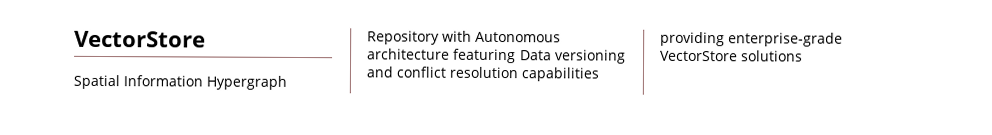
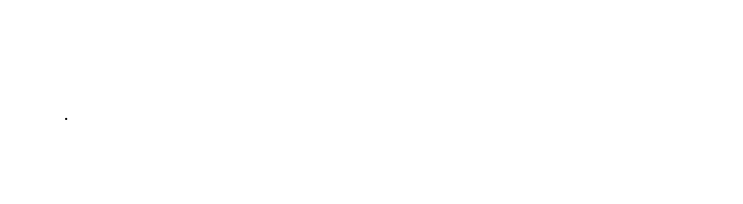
[74,30,206,48] [73,74,287,90] [367,30,561,45] [367,48,626,64] [366,66,600,82] [660,31,843,47] [660,50,803,62] VectorStore // Spatial Information Hypergraph Repository with Autonomous architecture featuring Data versioning and conflict resolution capabilities providing enterprise-grade VectorStore solutions -> [64,117,68,120] .

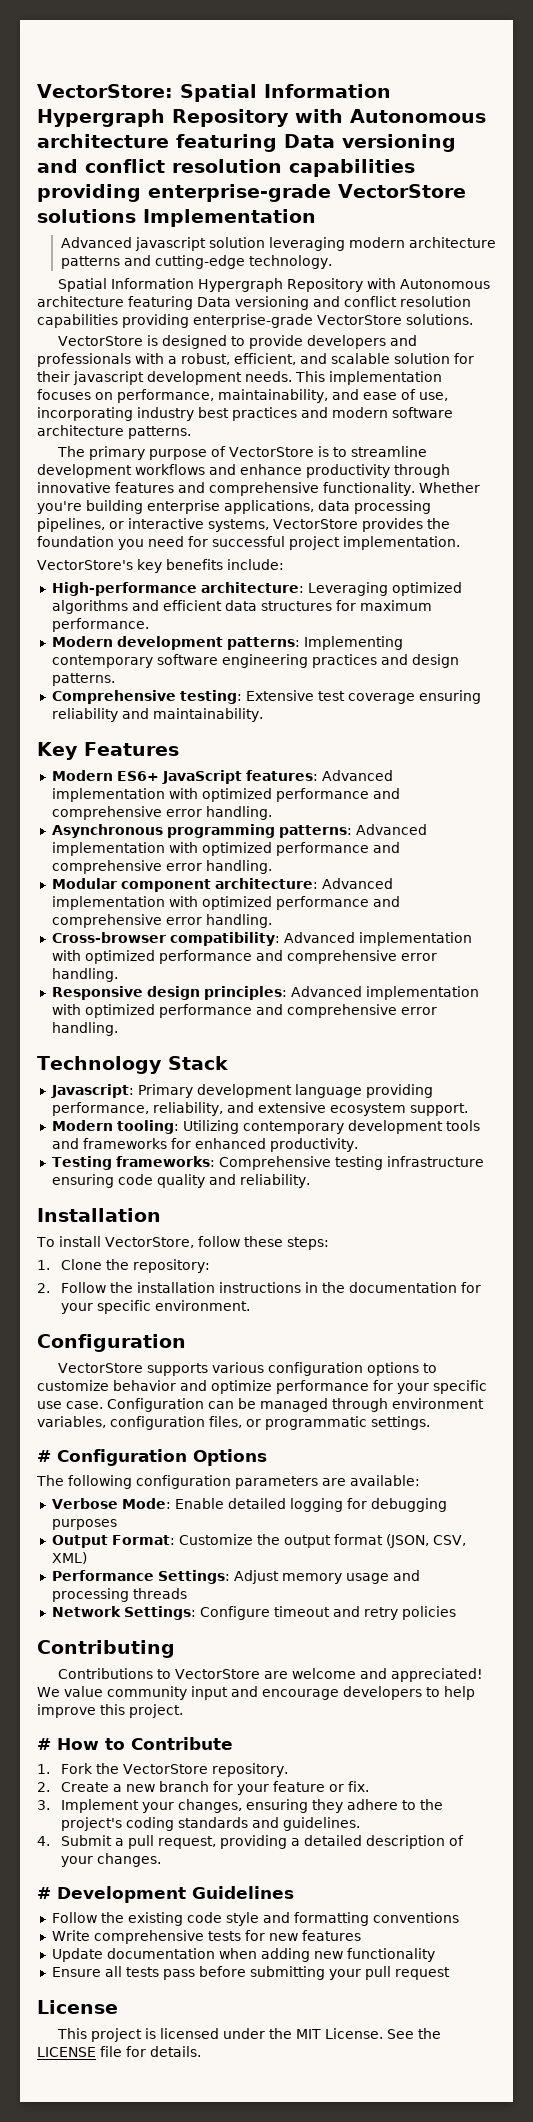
[64,117,68,120] . -> [37,84,391,102] [37,109,486,127] [37,134,456,152] [37,159,415,177] [37,184,466,202] [37,209,316,227] [60,237,496,251] [60,255,332,269] [57,278,490,292] [37,296,471,310] [37,314,473,328] [57,335,417,349] [37,353,474,367] [37,371,442,385] [37,389,448,403] [37,407,453,421] [37,425,191,439] [56,446,427,460] [37,464,450,478] [37,482,480,496] [37,500,431,514] [37,518,450,532] [37,536,460,550] [37,559,284,573] [51,582,462,596] [51,600,432,614] [51,618,149,632] [51,636,403,650] [51,654,459,668] [51,673,115,686] [51,690,481,704] [51,708,263,722] [37,742,179,760] [51,770,393,784] [51,788,400,802] [51,806,272,820] [51,824,427,838] [51,842,400,856] [51,860,272,874] [51,878,393,892] [51,896,400,910] [51,914,272,928] [51,932,472,946] [51,950,437,964] [51,968,118,982] [51,986,479,1000] [51,1004,437,1018] [51,1022,118,1036] [37,1056,228,1074] [50,1084,433,1098] [51,1102,468,1116] [51,1120,480,1134] [51,1138,358,1152] [51,1156,484,1170] [51,1174,310,1188] [37,1208,161,1222] [36,1236,329,1250] [37,1259,210,1273] [37,1282,481,1293] [60,1300,250,1314] [37,1334,186,1352] [57,1362,437,1376] [37,1380,487,1394] [37,1398,484,1412] [37,1416,430,1430] [37,1449,267,1466] [36,1475,420,1489] [51,1498,447,1512] [51,1519,117,1530] [51,1534,466,1548] [51,1552,87,1564] [51,1570,420,1584] [51,1588,187,1602] [51,1606,456,1620] [37,1640,175,1658] [57,1668,483,1682] [37,1686,475,1700] [37,1704,183,1718] [37,1737,233,1750] [37,1763,288,1777] [37,1781,369,1795] [37,1799,443,1813] [60,1817,360,1831] [37,1835,464,1849] [60,1853,161,1867] [37,1886,294,1903] [51,1912,459,1926] [51,1930,361,1944] [51,1948,435,1962] [51,1966,450,1980] [37,2000,118,2014] [56,2028,441,2042] [37,2046,201,2057] VectorStore: Spatial Information Hypergraph Repository with Autonomous architecture featuring Data versioning and conflict resolution capabilities providing enterprise-grade VectorStore solutions Implementation // Advanced javascript solution leveraging modern architecture patterns and cutting-edge technology. // Spatial Information Hypergraph Repository with Autonomous architecture featuring Data versioning and conflict resolution capabilities providing enterprise-grade VectorStore solutions. // VectorStore is designed to provide developers and professionals with a robust, efficient, and scalable solution for their javascript development needs. This implementation focuses on performance, maintainability, and ease of use, incorporating industry best practices and modern software architecture patterns. // The primary purpose of VectorStore is to streamline development workflows and enhance productivity through innovative features and comprehensive functionality. Whether you're building enterprise applications, data processing pipelines, or interactive systems, VectorStore provides the foundation you need for successful project implementation. // VectorStore's key benefits include: // High-performance architecture: Leveraging optimized algorithms and efficient data structures for maximum performance. // Modern development patterns: Implementing contemporary software engineering practices and design patterns. // Comprehensive testing: Extensive test coverage ensuring reliability and maintainability. // Key Features // Modern ES6+ JavaScript features: Advanced implementation with optimized performance and comprehensive error handling. // Asynchronous programming patterns: Advanced implementation with optimized performance and comprehensive error handling. // Modular component architecture: Advanced implementation with optimized performance and comprehensive error handling. // Cross-browser compatibility: Advanced implementation with optimized performance and comprehensive error handling. // Responsive design principles: Advanced implementation with optimized performance and comprehensive error handling. // Technology Stack // Javascript: Primary development language providing performance, reliability, and extensive ecosystem support. // Modern tooling: Utilizing contemporary development tools and frameworks for enhanced productivity. // Testing frameworks: Comprehensive testing infrastructure ensuring code quality and reliability. // Installation // To install VectorStore, follow these steps: // 1. Clone the repository: // 2. Follow the installation instructions in the documentation for your specific environment. // Configuration // VectorStore supports various configuration options to customize behavior and optimize performance for your specific use case. Configuration can be managed through environment variables, configuration files, or programmatic settings. // # Configuration Options // The following configuration parameters are available: // Verbose Mode: Enable detailed logging for debugging purposes // Output Format: Customize the output format (JSON, CSV, XML) // Performance Settings: Adjust memory usage and processing threads // Network Settings: Configure timeout and retry policies // Contributing // Contributions to VectorStore are welcome and appreciated! We value community input and encourage developers to help improve this project. // # How to Contribute // 1. Fork the VectorStore repository. // 2. Create a new branch for your feature or fix. // 3. Implement your changes, ensuring they adhere to the project's coding standards and guidelines. // 4. Submit a pull request, providing a detailed description of your changes. // # Development Guidelines // Follow the existing code style and formatting conventions // Write comprehensive tests for new features // Update documentation when adding new functionality // Ensure all tests pass before submitting your pull request // License // This project is licensed under the MIT License. See the LICENSE file for details.

